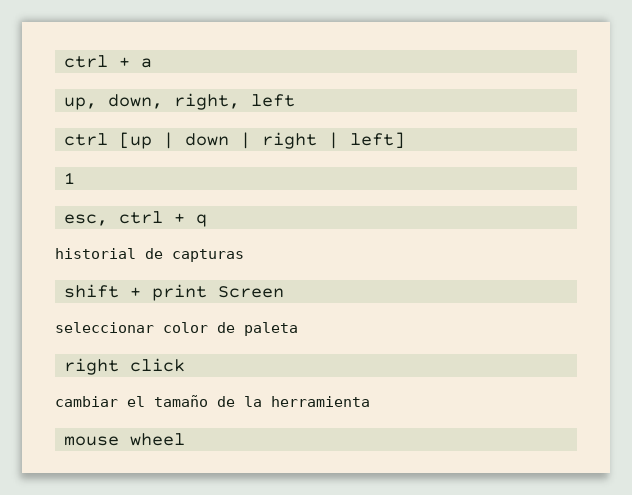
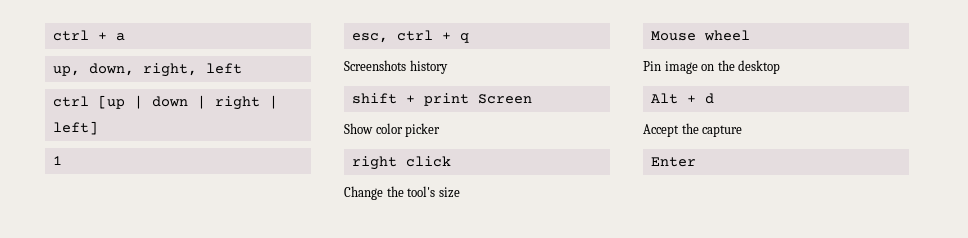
[55,248,244,262] historial de capturas -> [344,60,448,74] Screenshots history
[55,322,298,336] [64,358,185,375] [55,395,370,407] [64,433,185,446] seleccionar color de paleta // right click // cambiar el tamaño de la herramienta // mouse wheel -> [344,123,441,137] [351,156,451,170] [344,186,460,200] [650,30,750,41] [643,60,781,74] [650,93,714,104] [643,123,743,137] [650,157,696,167] Show color picker // right click // Change the tool's size // Mouse wheel // Pin image on the desktop // Alt + d // Accept the capture // Enter

